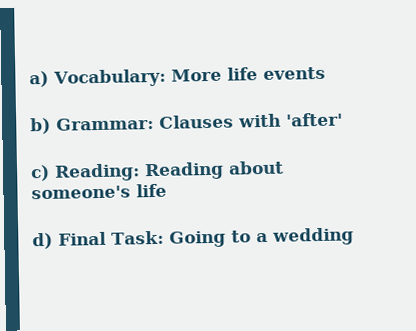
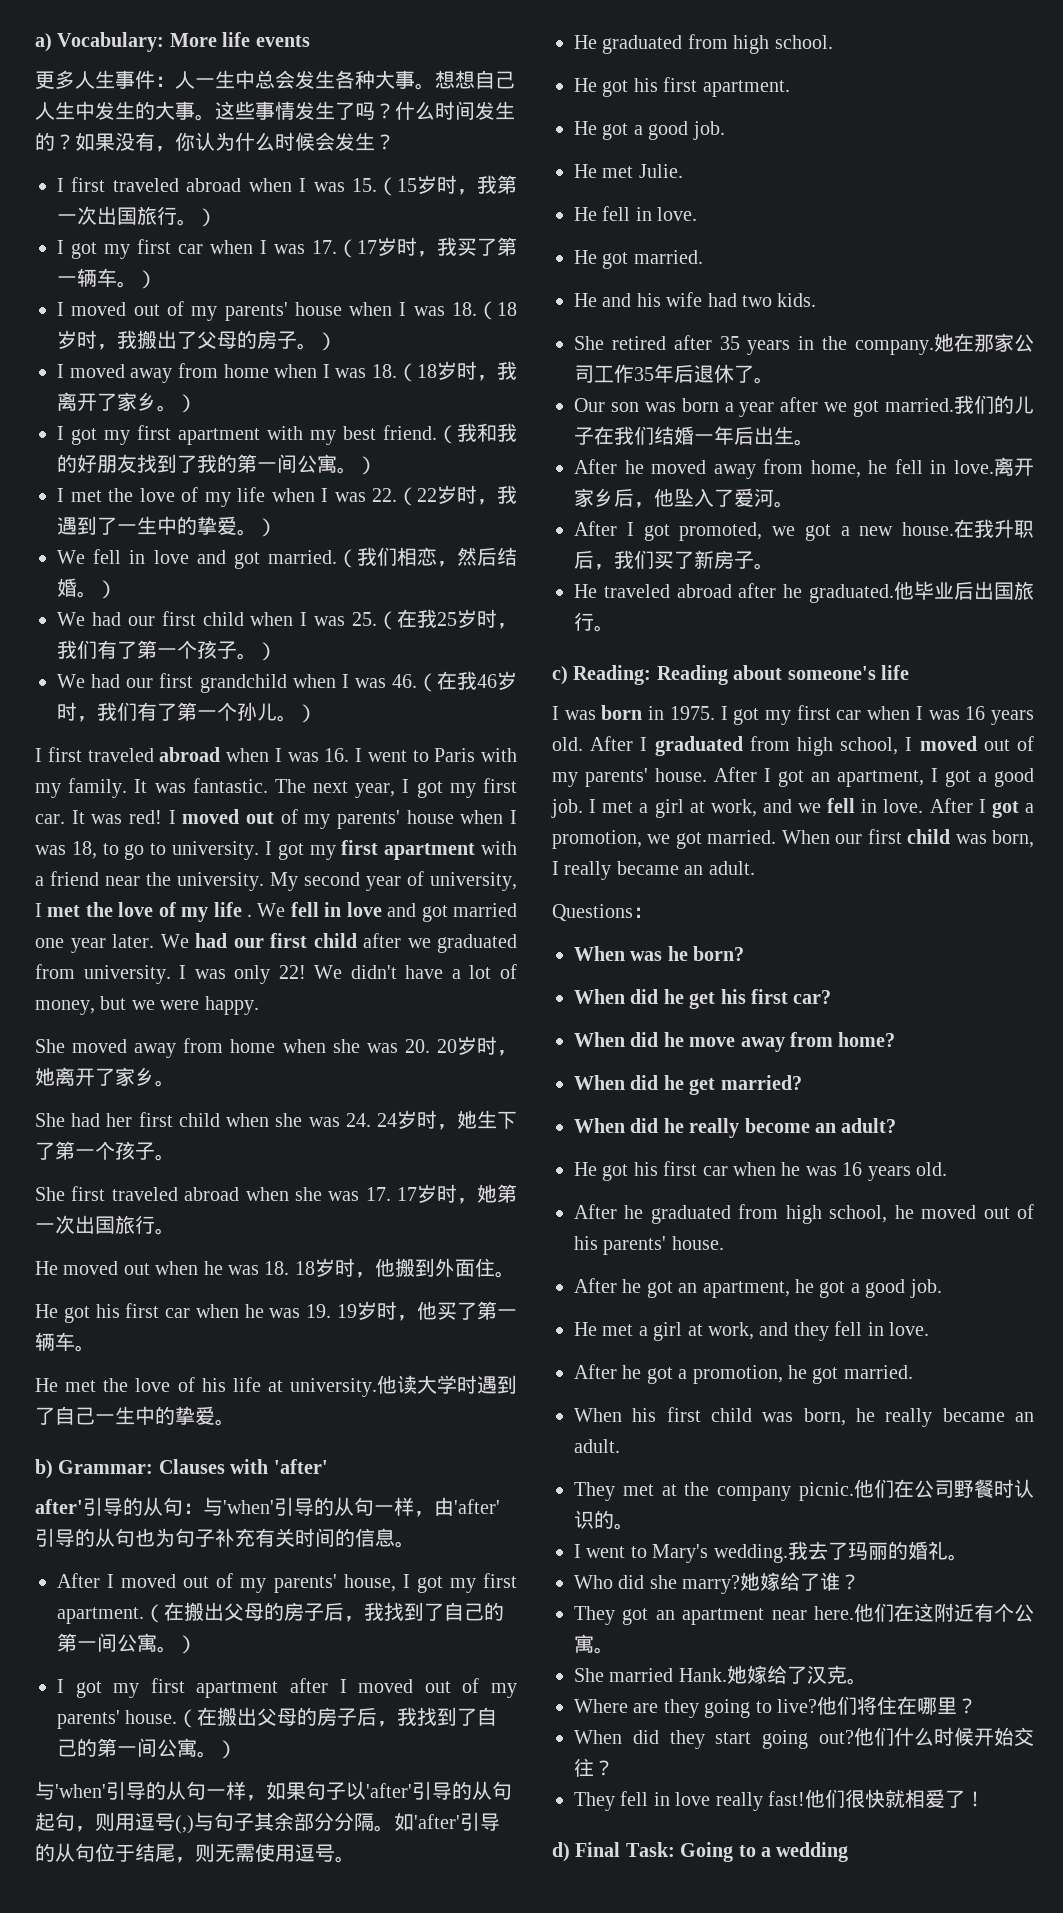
(326, 73) none -> [35,70,515,90] [35,101,515,121] [35,132,395,152] [57,175,517,196] [57,206,217,227] [57,237,517,259] [57,268,157,289] [57,301,517,321] [57,330,337,351] [57,361,517,383] [57,392,197,413] [57,423,517,445] [57,454,377,475] [57,485,517,507] [57,516,277,537] [57,547,517,569] [57,578,117,599] [57,609,517,630] [57,640,277,661] [57,671,517,693] [57,702,317,723] [35,747,517,762] [35,778,517,798] [35,809,517,829] [35,840,517,860] [35,871,517,891] [35,902,518,922] [35,933,517,953] [35,964,518,984] [35,996,259,1015] [35,1036,518,1058] [35,1067,175,1087] [35,1110,517,1130] [35,1141,175,1161] [35,1184,517,1204] [35,1215,175,1235] [35,1258,515,1278] [35,1301,517,1323] [35,1332,95,1352] [35,1375,517,1397] [35,1406,235,1426] // 更多人生事件：人一生中总会发生各种大事。想想自己人生中发生的大事。这些事情发生了吗？什么时间发生的？如果没有，你认为什么时候会发生？ // I first traveled abroad when I was 15.（15岁时，我第一次出国旅行。） // I got my first car when I was 17.（17岁时，我买了第一辆车。） // I moved out of my parents' house when I was 18.（18岁时，我搬出了父母的房子。） // I moved away from home when I was 18.（18岁时，我离开了家乡。） // I got my first apartment with my best friend.（我和我的好朋友找到了我的第一间公寓。） // I met the love of my life when I was 22.（22岁时，我遇到了一生中的挚爱。） // We fell in love and got married.（我们相恋，然后结婚。） // We had our first child when I was 25.（在我25岁时，我们有了第一个孩子。） // We had our first grandchild when I was 46.（在我46岁时，我们有了第一个孙儿。） // I first traveled abroad when I was 16. I went to Paris with my family. It was fantastic. The next year, I got my first car. It was red! I moved out of my parents' house when I was 18, to go to university. I got my first apartment with a friend near the university. My second year of university, I met the love of my life . We fell in love and got married one year later. We had our first child after we graduated from university. I was only 22! We didn't have a lot of money, but we were happy. // She moved away from home when she was 20. 20岁时，她离开了家乡。 // She had her first child when she was 24. 24岁时，她生下了第一个孩子。 // She first traveled abroad when she was 17. 17岁时，她第一次出国旅行。 // He moved out when he was 18. 18岁时，他搬到外面住。 // He got his first car when he was 19. 19岁时，他买了第一辆车。 // He met the love of his life at university.他读大学时遇到了自己一生中的挚爱。
(343, 119) none -> [35,1497,500,1517] [35,1528,415,1548] [57,1573,518,1593] [57,1602,504,1624] [57,1633,197,1654] [57,1678,518,1698] [57,1707,498,1729] [57,1738,237,1759] [35,1781,512,1801] [35,1812,500,1834] [35,1843,355,1863] [574,34,833,54] [574,77,790,97] [574,121,725,140] [574,164,683,178] [574,206,698,221] [574,250,703,269] [574,292,817,307] [574,333,1034,355] [574,364,774,384] [574,395,1034,417] [574,426,814,446] [574,457,1034,479] [574,488,794,508] [574,519,1034,541] [574,550,774,570] [574,581,1034,603] [574,612,614,632] // after'引导的从句：与'when'引导的从句一样，由'after'引导的从句也为句子补充有关时间的信息。 // After I moved out of my parents' house, I got my first apartment.（在搬出父母的房子后，我找到了自己的第一间公寓。） // I got my first apartment after I moved out of my parents' house.（在搬出父母的房子后，我找到了自己的第一间公寓。） // 与'when'引导的从句一样，如果句子以'after'引导的从句起句，则用逗号(,)与句子其余部分分隔。如'after'引导的从句位于结尾，则无需使用逗号。 // He graduated from high school. // He got his first apartment. // He got a good job. // He met Julie. // He fell in love. // He got married. // He and his wife had two kids. // She retired after 35 years in the company.她在那家公司工作35年后退休了。 // Our son was born a year after we got married.我们的儿子在我们结婚一年后出生。 // After he moved away from home, he fell in love.离开家乡后，他坠入了爱河。 // After I got promoted, we got a new house.在我升职后，我们买了新房子。 // He traveled abroad after he graduated.他毕业后出国旅行。
(167, 190) none -> [552,705,1034,725] [552,736,1034,756] [552,767,1034,787] [551,798,1034,818] [552,829,1034,849] [552,861,755,880] [552,904,653,921] [574,946,745,961] [574,989,832,1009] [574,1032,896,1052] [574,1075,802,1095] [574,1118,897,1138] [574,1161,947,1181] [574,1204,1034,1224] [574,1236,724,1255] [574,1278,942,1298] [574,1321,929,1341] [574,1364,913,1384] [574,1407,1034,1427] [574,1439,620,1453] [574,1479,1034,1501] [574,1510,634,1530] [574,1541,968,1563] [574,1572,861,1594] [574,1603,1034,1625] [574,1634,614,1654] [574,1665,867,1685] [574,1696,977,1718] [574,1727,1034,1749] [574,1758,614,1777] [574,1789,985,1811] // I was born in 1975. I got my first car when I was 16 years old. After I graduated from high school, I moved out of my parents' house. After I got an apartment, I got a good job. I met a girl at work, and we fell in love. After I got a promotion, we got married. When our first child was born, I really became an adult. // Questions： // When was he born? // When did he get his first car? // When did he move away from home? // When did he get married? // When did he really become an adult? // He got his first car when he was 16 years old. // After he graduated from high school, he moved out of his parents' house. // After he got an apartment, he got a good job. // He met a girl at work, and they fell in love. // After he got a promotion, he got married. // When his first child was born, he really became an adult. // They met at the company picnic.他们在公司野餐时认识的。 // I went to Mary's wedding.我去了玛丽的婚礼。 // Who did she marry?她嫁给了谁？ // They got an apartment near here.他们在这附近有个公寓。 // She married Hank.她嫁给了汉克。 // Where are they going to live?他们将住在哪里？ // When did they start going out?他们什么时候开始交往？ // They fell in love really fast!他们很快就相爱了！

